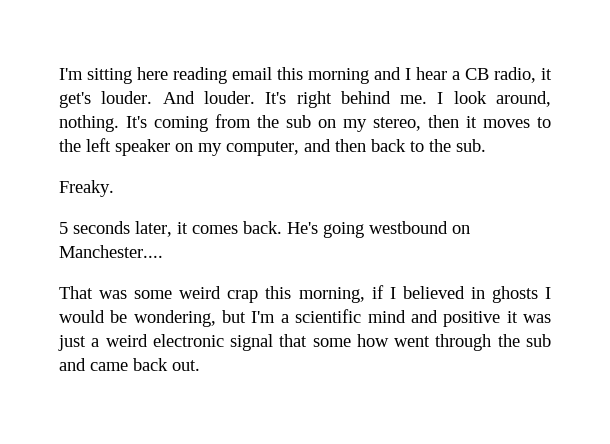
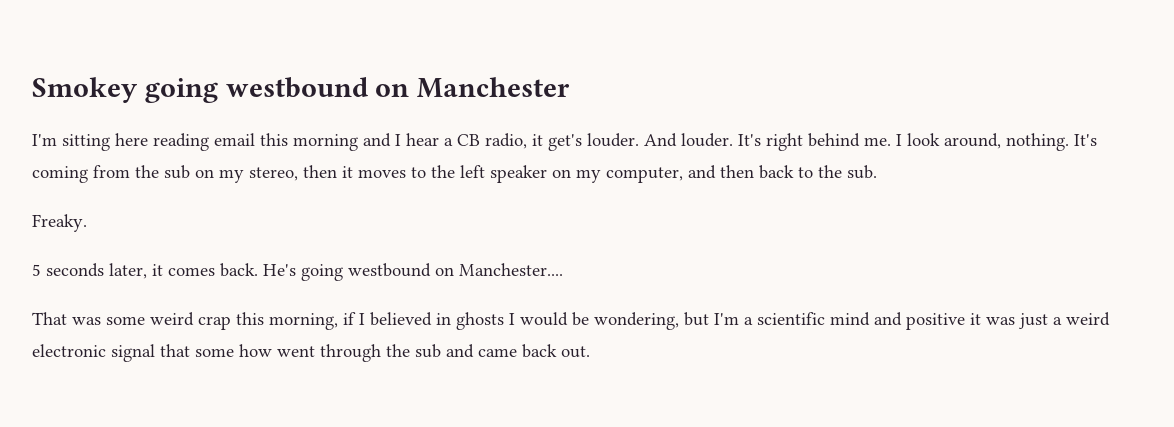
(59, 74) none -> [32,77,571,103] Smokey going westbound on Manchester //

